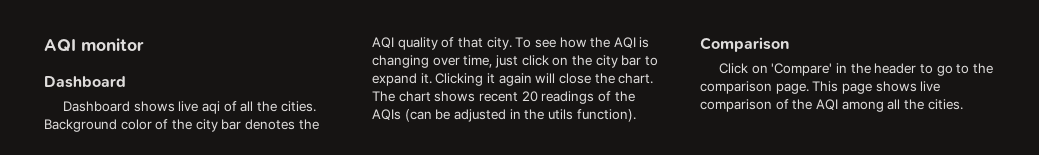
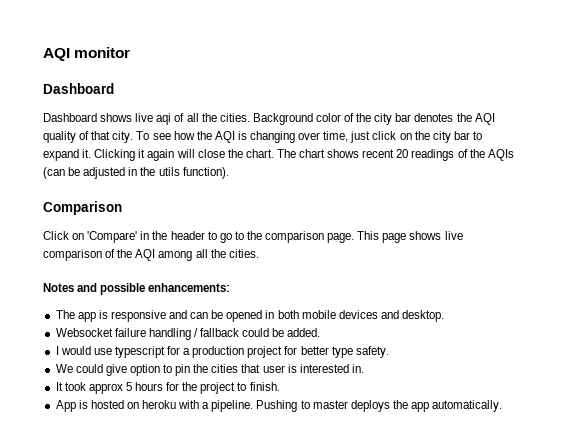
(963, 104) none -> [43,283,231,295] [55,310,445,322] [55,328,321,340] [55,346,389,358] [55,364,364,376] [55,382,280,394] [55,400,503,412] // Notes and possible enhancements: // The app is responsive and can be opened in both mobile devices and desktop. // Websocket failure handling / fallback could be added. // I would use typescript for a production project for better type safety. // We could give option to pin the cities that user is interested in. // It took approx 5 hours for the project to finish. // App is hosted on heroku with a pipeline. Pushing to master deploys the app automatically.

